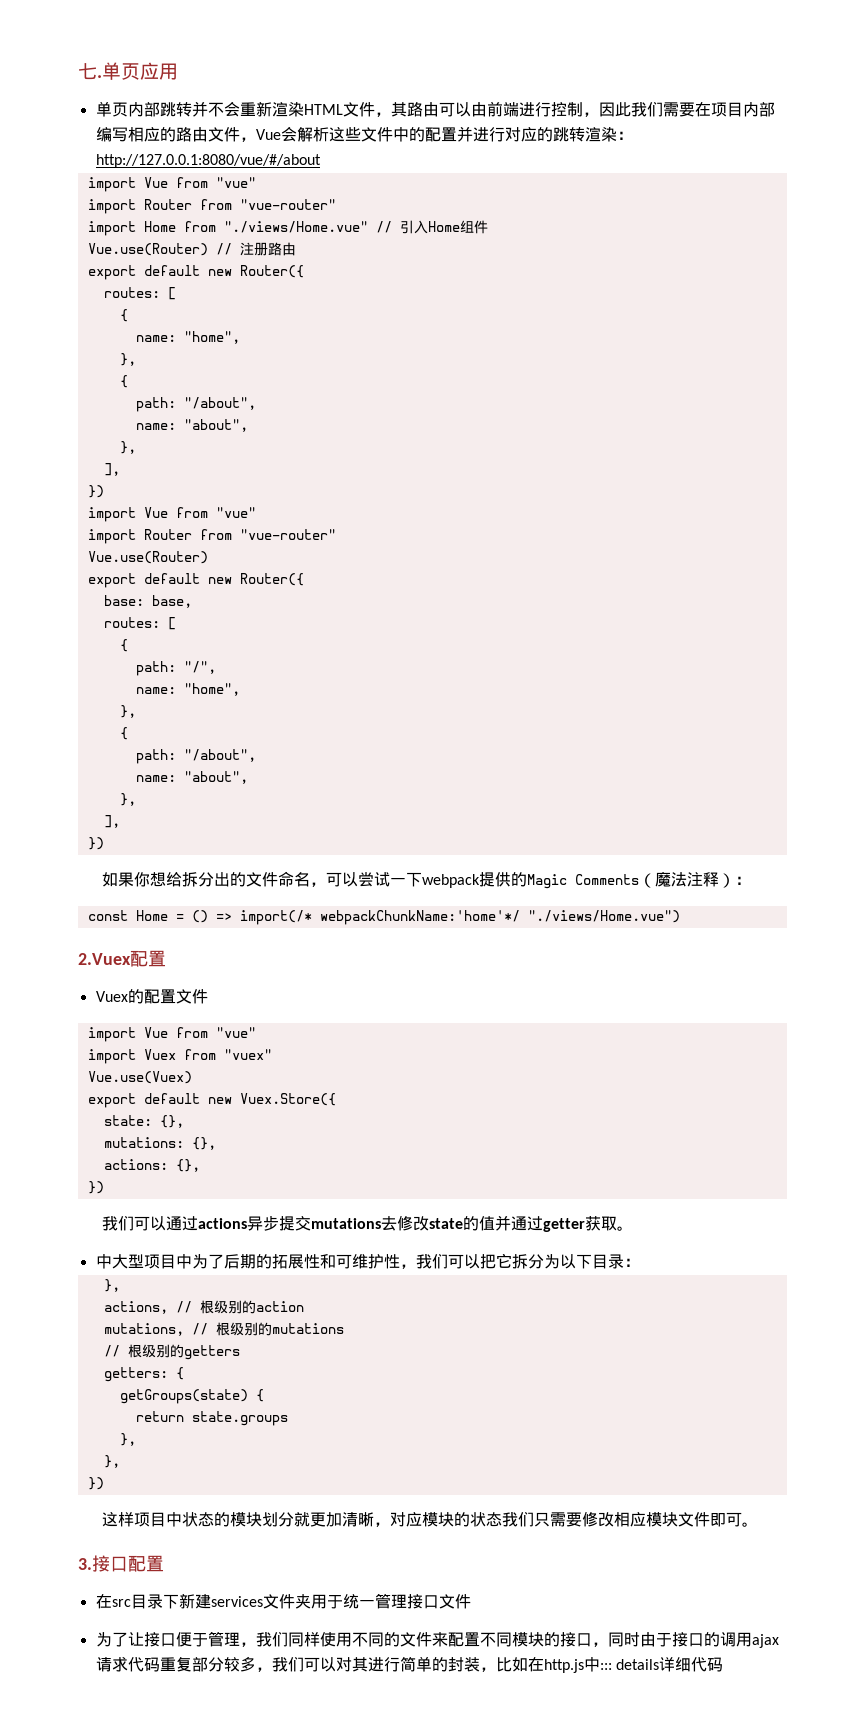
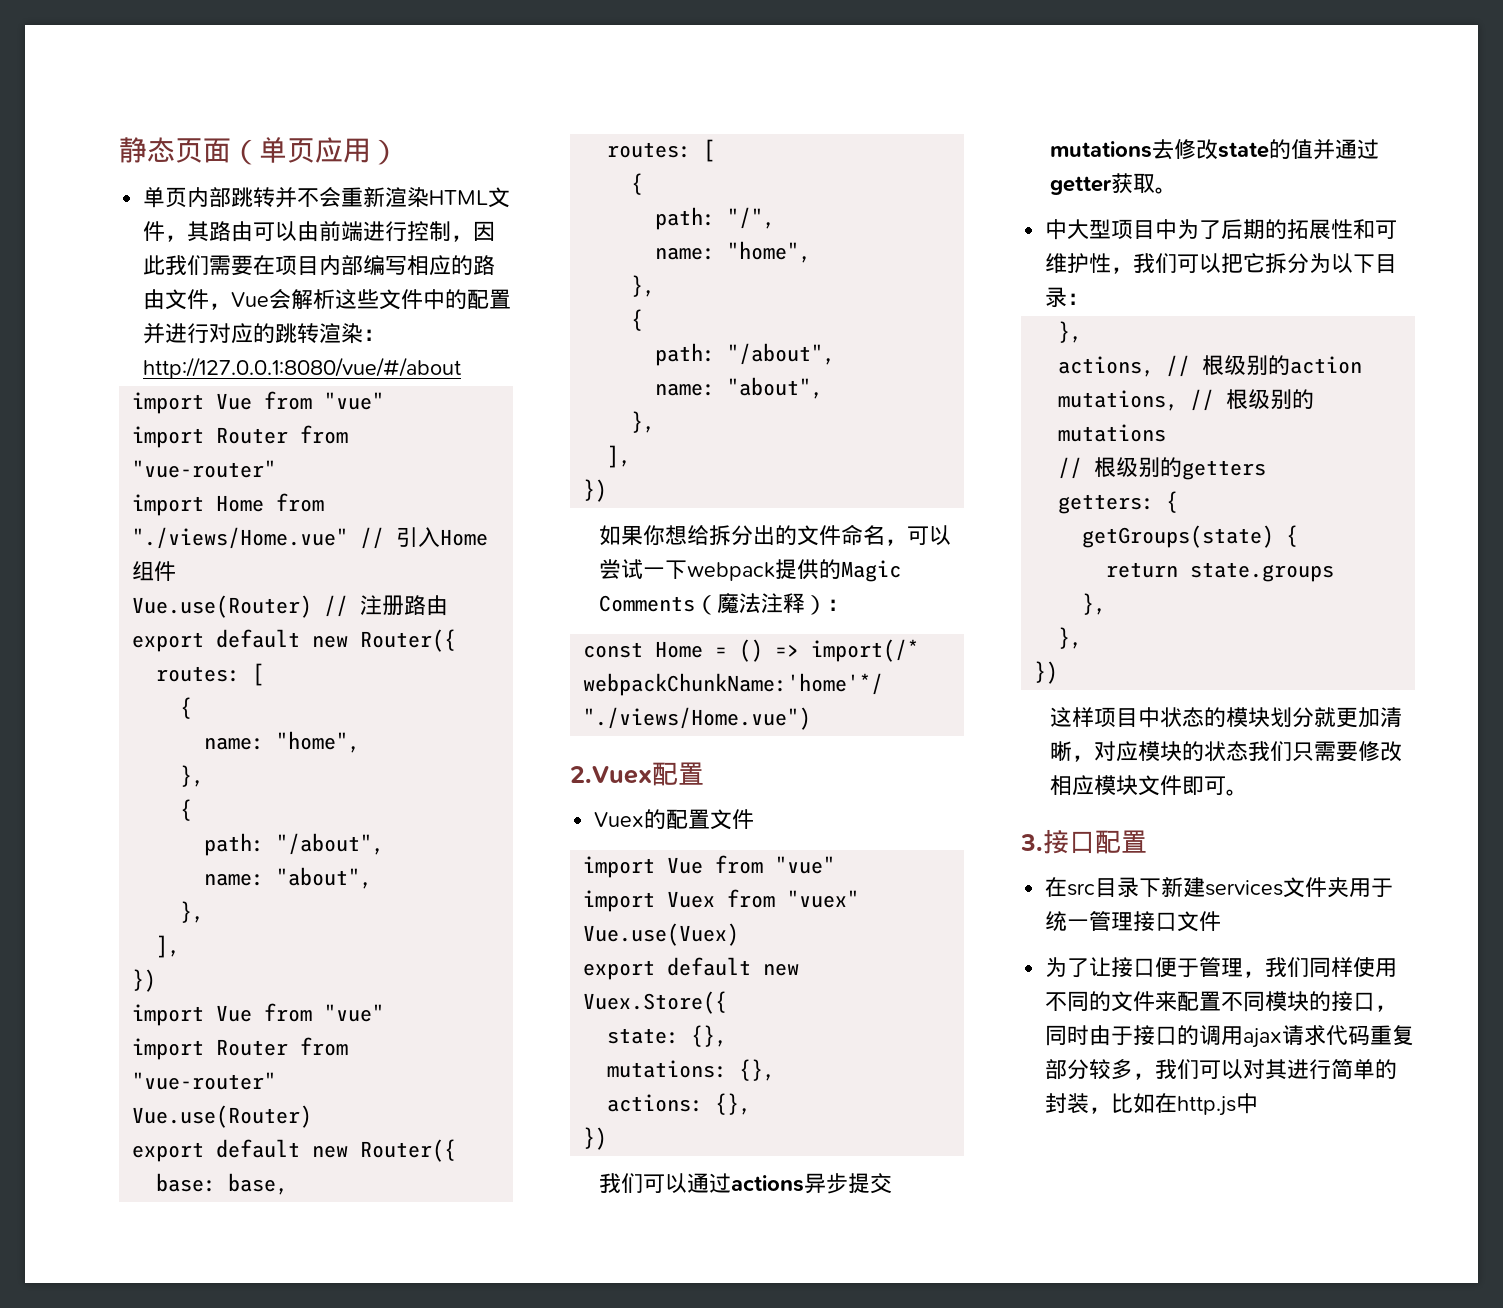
[78,63,102,80] 七. -> [119,137,259,165] 静态页面（
(178, 71) none -> [371,139,399,165] ）
[599,1657,723,1672] ::: details详细代码 -> (1259, 1103) none

